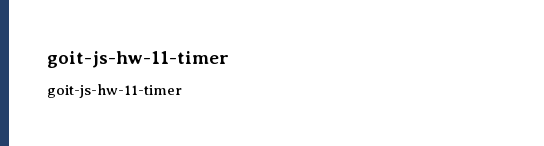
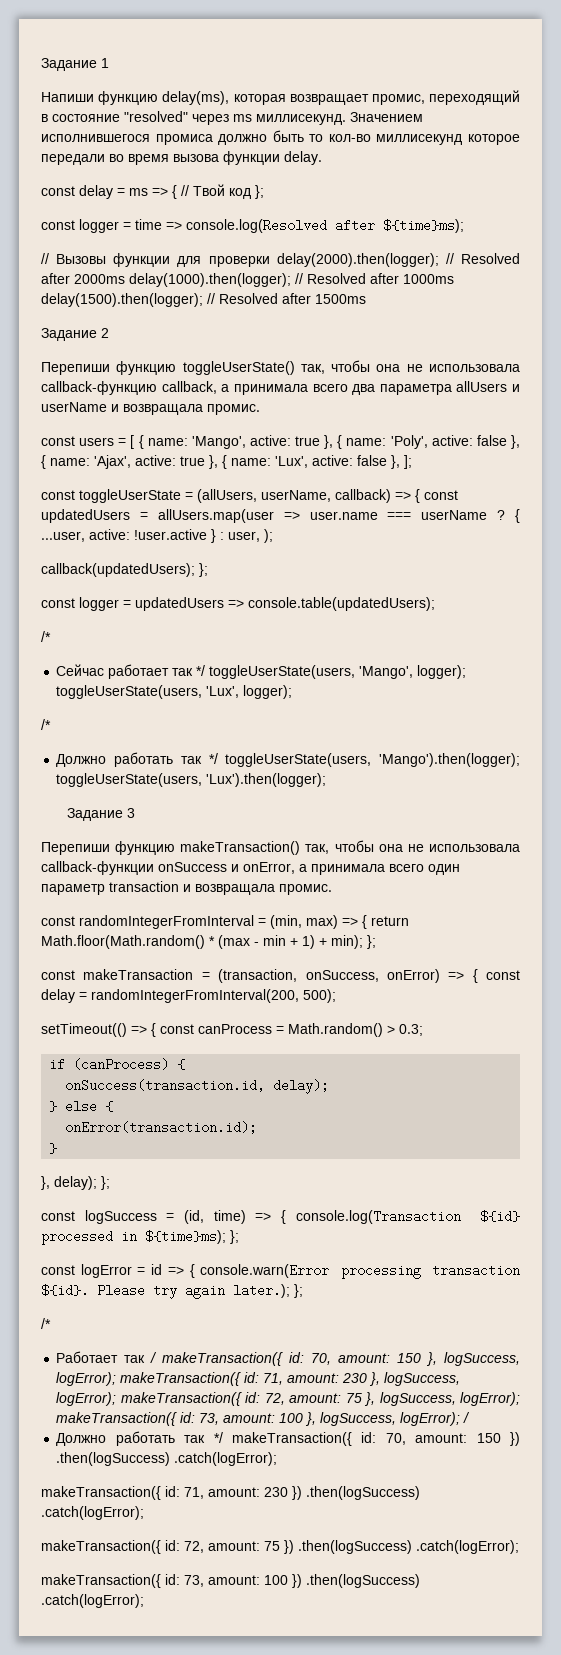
[47,51,229,68] [47,84,182,98] goit-js-hw-11-timer // goit-js-hw-11-timer -> [41,58,109,71] [41,90,520,105] [41,111,423,125] [41,130,520,145] [41,151,322,165] [41,184,264,199] [41,219,464,233] [41,253,520,267] [41,273,454,287] [41,293,366,307] [41,328,109,341] [41,360,520,375] [41,381,520,395] [41,402,260,415] [41,435,520,449] [41,455,412,469] [41,489,458,503] [41,509,520,523] [41,529,273,543] [41,563,208,577] [41,597,435,611] [41,631,51,642] [56,664,467,679] [56,685,293,699] [41,719,51,730] [56,752,520,767] [56,773,327,787] [67,808,136,821] [41,840,521,855] [41,861,460,875] [41,881,332,895] [41,915,409,929] [41,935,376,949] [41,969,520,983] [41,989,336,1003] [41,1023,423,1037] [49,1058,186,1071] [65,1079,330,1094] [49,1100,114,1113] [65,1121,258,1134] [49,1143,58,1154] [41,1176,110,1190] [41,1210,520,1224] [41,1230,239,1245] [41,1264,520,1279] [41,1284,303,1299] [41,1318,51,1329] [56,1351,521,1366] [56,1372,461,1386] [56,1392,520,1406] [56,1412,471,1426] [56,1431,520,1446] [56,1452,278,1466] [41,1486,420,1500] [41,1506,144,1520] [41,1540,519,1554] [41,1574,420,1588] [41,1594,144,1608] Задание 1 // Напиши функцию delay(ms), которая возвращает промис, переходящий в состояние "resolved" через ms миллисекунд. Значением исполнившегося промиса должно быть то кол-во миллисекунд которое передали во время вызова функции delay. // const delay = ms => { // Твой код }; // const logger = time => console.log(Resolved after ${time}ms); // // Вызовы функции для проверки delay(2000).then(logger); // Resolved after 2000ms delay(1000).then(logger); // Resolved after 1000ms delay(1500).then(logger); // Resolved after 1500ms // Задание 2 // Перепиши функцию toggleUserState() так, чтобы она не использовала callback-функцию callback, а принимала всего два параметра allUsers и userName и возвращала промис. // const users = [ { name: 'Mango', active: true }, { name: 'Poly', active: false }, { name: 'Ajax', active: true }, { name: 'Lux', active: false }, ]; // const toggleUserState = (allUsers, userName, callback) => { const updatedUsers = allUsers.map(user => user.name === userName ? { ...user, active: !user.active } : user, ); // callback(updatedUsers); }; // const logger = updatedUsers => console.table(updatedUsers); // /* // Сейчас работает так */ toggleUserState(users, 'Mango', logger); toggleUserState(users, 'Lux', logger); // /* // Должно работать так */ toggleUserState(users, 'Mango').then(logger); toggleUserState(users, 'Lux').then(logger); // Задание 3 // Перепиши функцию makeTransaction() так, чтобы она не использовала callback-функции onSuccess и onError, а принимала всего один параметр transaction и возвращала промис. // const randomIntegerFromInterval = (min, max) => { return Math.floor(Math.random() * (max - min + 1) + min); }; // const makeTransaction = (transaction, onSuccess, onError) => { const delay = randomIntegerFromInterval(200, 500); // setTimeout(() => { const canProcess = Math.random() > 0.3; // if (canProcess) { // onSuccess(transaction.id, delay); // } else { // onError(transaction.id); // } // }, delay); }; // const logSuccess = (id, time) => { console.log(Transaction ${id} processed in ${time}ms); }; // const logError = id => { console.warn(Error processing transaction ${id}. Please try again later.); }; // /* // Работает так / makeTransaction({ id: 70, amount: 150 }, logSuccess, logError); makeTransaction({ id: 71, amount: 230 }, logSuccess, logError); makeTransaction({ id: 72, amount: 75 }, logSuccess, logError); makeTransaction({ id: 73, amount: 100 }, logSuccess, logError); / // Должно работать так */ makeTransaction({ id: 70, amount: 150 }) .then(logSuccess) .catch(logError); // makeTransaction({ id: 71, amount: 230 }) .then(logSuccess) .catch(logError); // makeTransaction({ id: 72, amount: 75 }) .then(logSuccess) .catch(logError); // makeTransaction({ id: 73, amount: 100 }) .then(logSuccess) .catch(logError);

